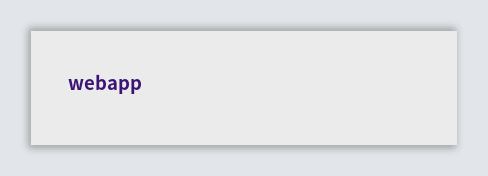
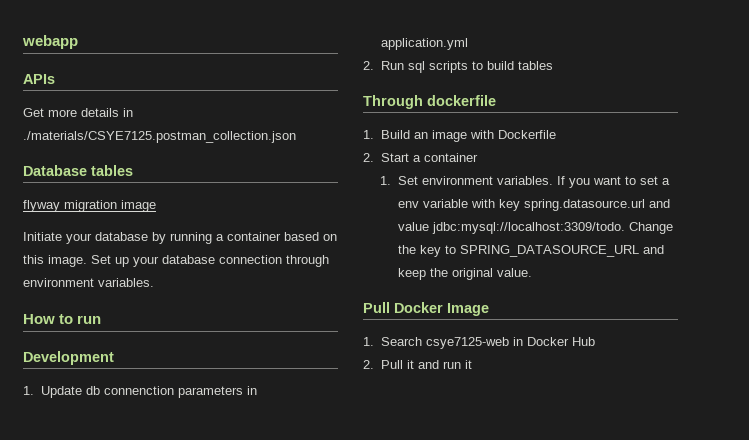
(142, 84) none -> [23,74,55,84] [23,108,133,117] [23,131,296,143] [23,165,133,176] [23,200,156,212] [23,232,337,244] [23,255,329,267] [23,278,154,287] [23,314,102,324] [23,351,114,365] [23,386,257,398] [380,38,468,50] [363,61,553,73] [363,95,496,109] [363,130,556,142] [363,153,478,162] [380,176,670,188] [397,199,670,211] [397,222,673,234] [397,245,664,257] [397,268,532,280] [363,302,489,316] [363,337,595,349] [363,360,472,369] // APIs // Get more details in ./materials/CSYE7125.postman_collection.json // Database tables // flyway migration image // Initiate your database by running a container based on this image. Set up your database connection through environment variables. // How to run // Development // 1. Update db connenction parameters in application.yml // 2. Run sql scripts to build tables // Through dockerfile // 1. Build an image with Dockerfile // 2. Start a container // 1. Set environment variables. If you want to set a env variable with key spring.datasource.url and value jdbc:mysql://localhost:3309/todo. Change the key to SPRING_DATASOURCE_URL and keep the original value. // Pull Docker Image // 1. Search csye7125-web in Docker Hub // 2. Pull it and run it

